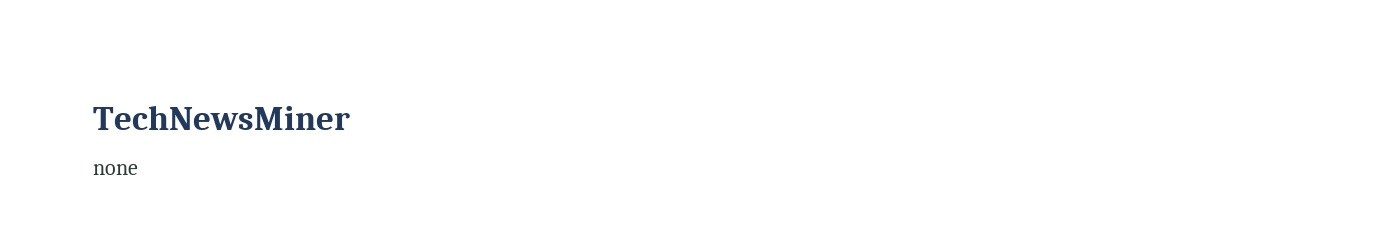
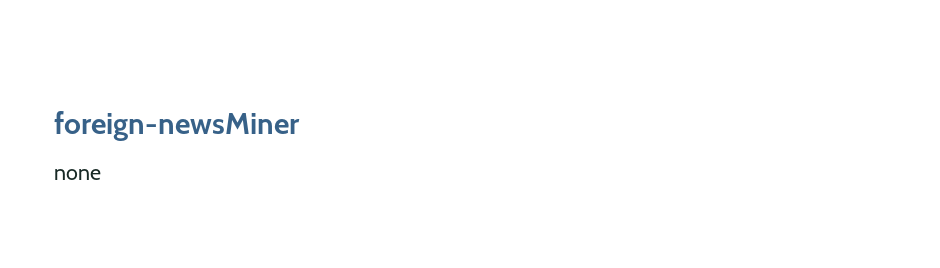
[93,105,350,130] TechNewsMiner -> [54,111,300,141] foreign-newsMiner

